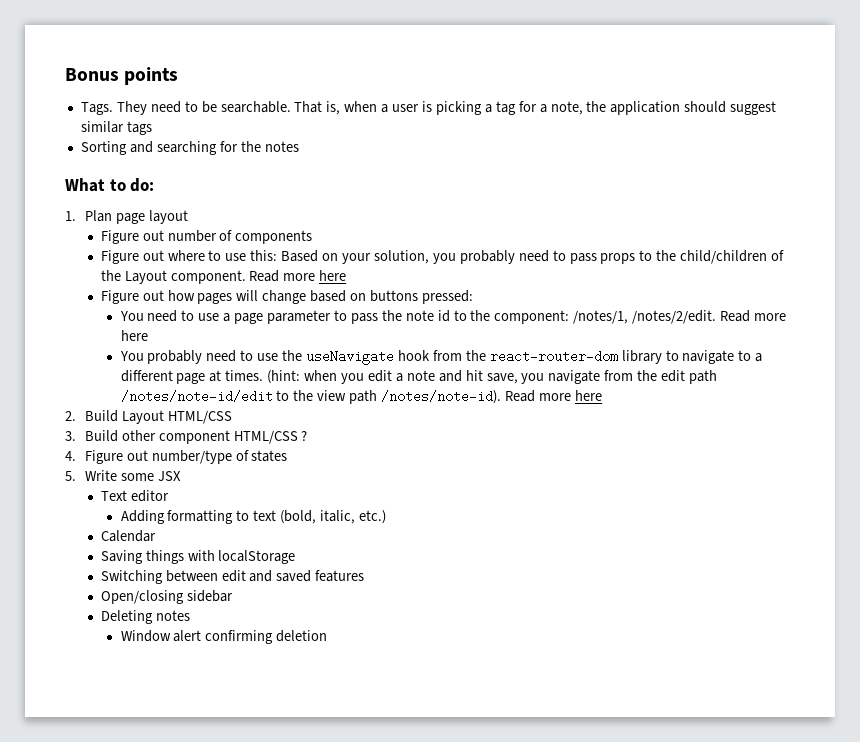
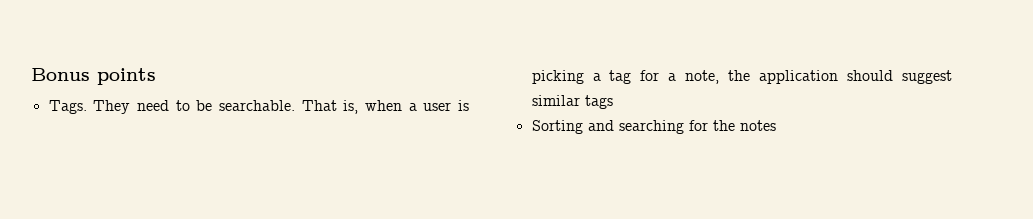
[65,178,155,192] [65,210,188,224] [100,230,313,244] [100,250,785,264] [100,270,347,284] [100,290,473,304] [119,310,787,324] [120,330,148,341] [119,350,763,365] [120,370,718,384] [120,390,602,404] [65,410,232,424] [65,430,308,444] [65,450,288,464] [65,470,181,481] [100,490,169,502] [120,510,387,524] [100,530,156,542] [100,550,296,564] [100,570,365,584] [100,590,233,604] [100,610,190,624] [120,630,328,644] // What to do: // 1. Plan page layout // Figure out number of components // Figure out where to use this: Based on your solution, you probably need to pass props to the child/children of the Layout component. Read more here // Figure out how pages will change based on buttons pressed: // You need to use a page parameter to pass the note id to the component: /notes/1, /notes/2/edit. Read more here // You probably need to use the useNavigate hook from the react-router-dom library to navigate to a different page at times. (hint: when you edit a note and hit save, you navigate from the edit path /notes/note-id/edit to the view path /notes/note-id). Read more here // 2. Build Layout HTML/CSS // 3. Build other component HTML/CSS ? // 4. Figure out number/type of states // 5. Write some JSX // Text editor // Adding formatting to text (bold, italic, etc.) // Calendar // Saving things with localStorage // Switching between edit and saved features // Open/closing sidebar // Deleting notes // Window alert confirming deletion -> (776, 125) none

